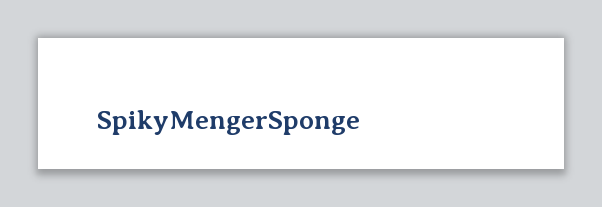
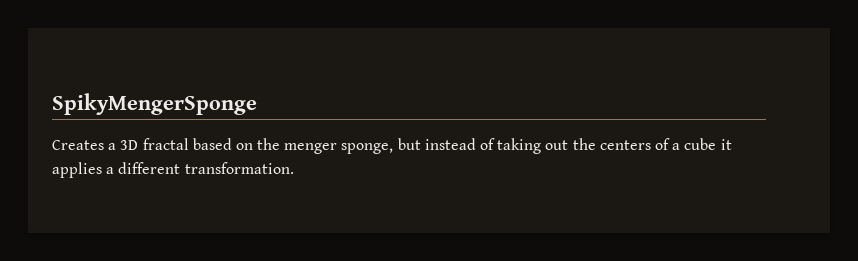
(360, 122) none -> [52,138,732,154] [52,162,294,178] // Creates a 3D fractal based on the menger sponge, but instead of taking out the centers of a cube it applies a different transformation.

